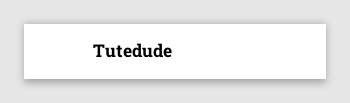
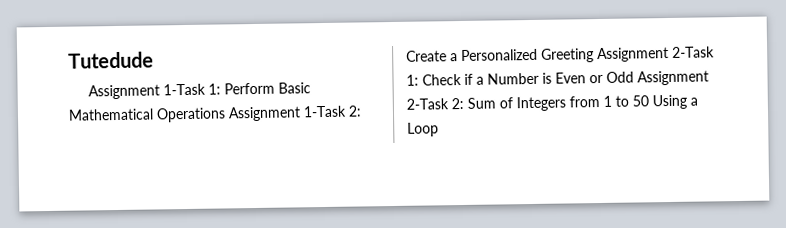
(172, 50) none -> [87,82,311,100] [68,105,362,123] [406,46,715,63] [406,70,709,86] [406,94,698,112] [407,122,439,137] // Assignment 1-Task 1: Perform Basic Mathematical Operations Assignment 1-Task 2: Create a Personalized Greeting Assignment 2-Task 1: Check if a Number is Even or Odd Assignment 2-Task 2: Sum of Integers from 1 to 50 Using a Loop

